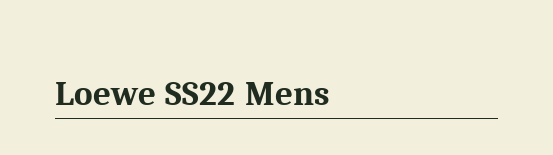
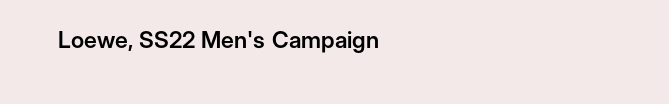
[55,82,330,105] Loewe SS22 Mens -> [58,31,379,53] Loewe, SS22 Men's Campaign

